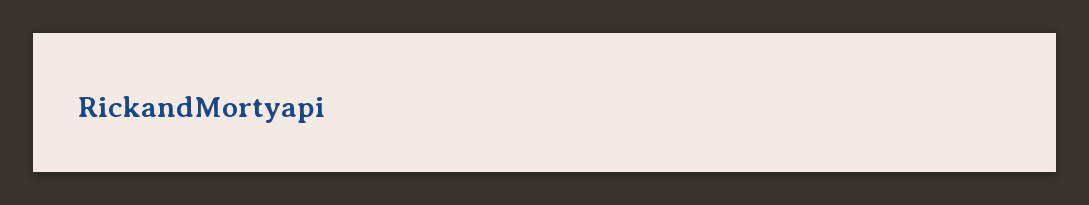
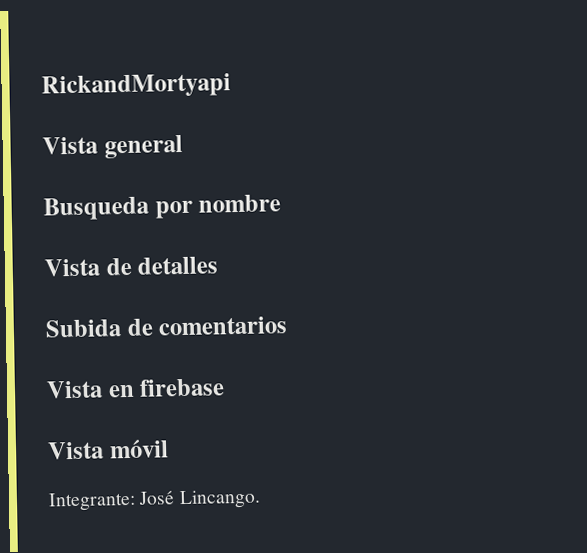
(325, 109) none -> [42,134,183,159] [43,194,282,221] [44,256,219,277] [45,316,289,338] [46,378,226,399] [47,439,169,460] [48,489,261,512] // Vista general // Busqueda por nombre // Vista de detalles // Subida de comentarios // Vista en firebase // Vista móvil // Integrante: José Lincango.

